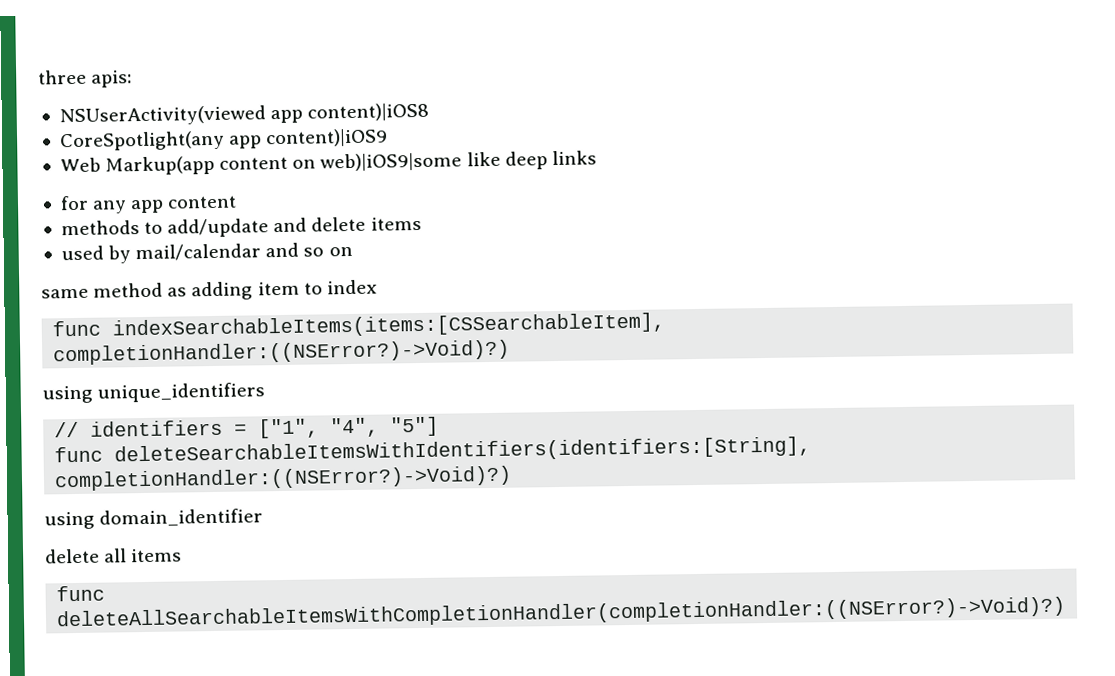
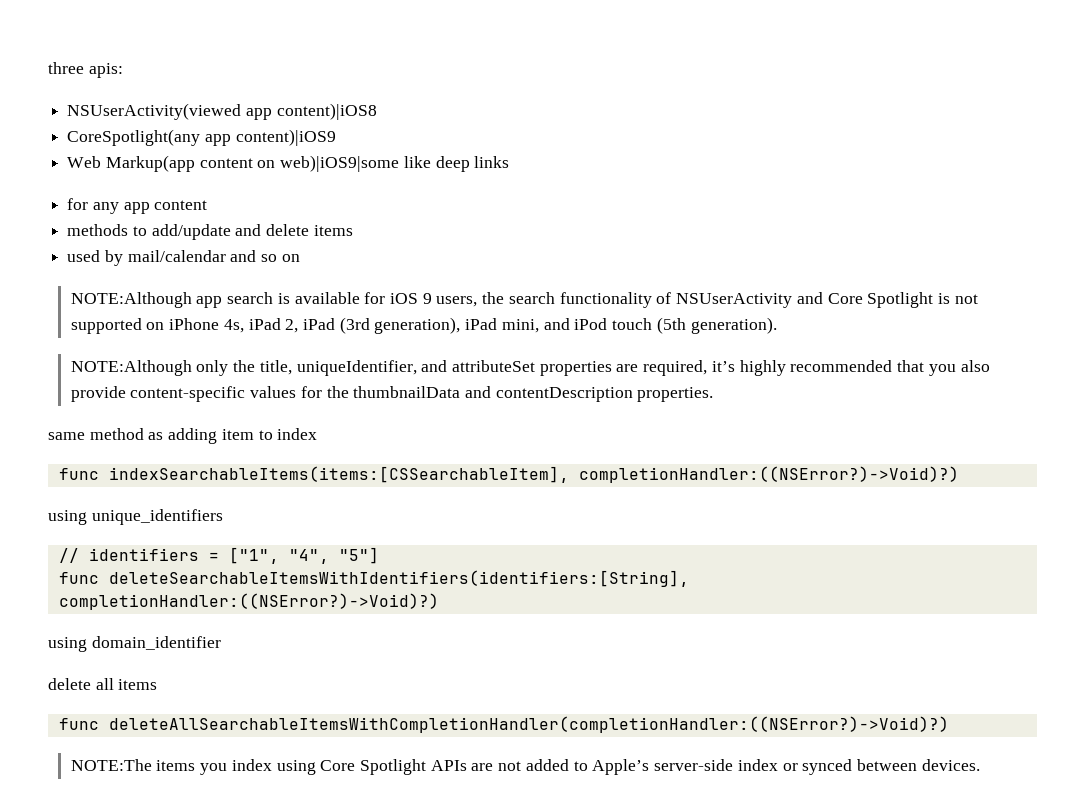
(353, 251) none -> [70,292,978,308] [70,317,777,334] [70,360,990,376] [70,386,714,402] // NOTE:Although app search is available for iOS 9 users, the search functionality of NSUserActivity and Core Spotlight is not supported on iPhone 4s, iPad 2, iPad (3rd generation), iPad mini, and iPod touch (5th generation). // NOTE:Although only the title, uniqueIdentifier, and attributeSet properties are required, it’s highly recommended that you also provide content-specific values for the thumbnailData and contentDescription properties.
(1067, 613) none -> [70,759,980,775] // NOTE:The items you index using Core Spotlight APIs are not added to Apple’s server-side index or synced between devices.

